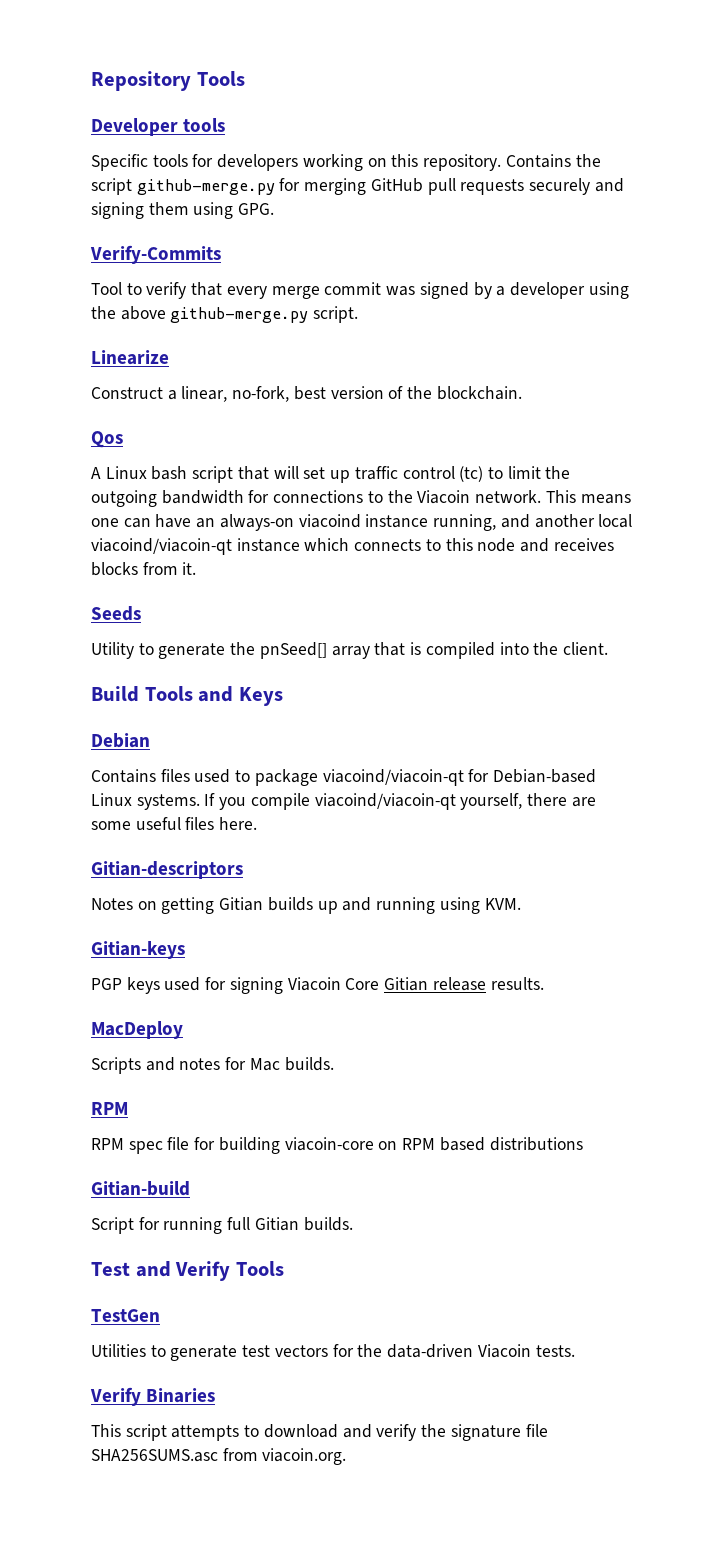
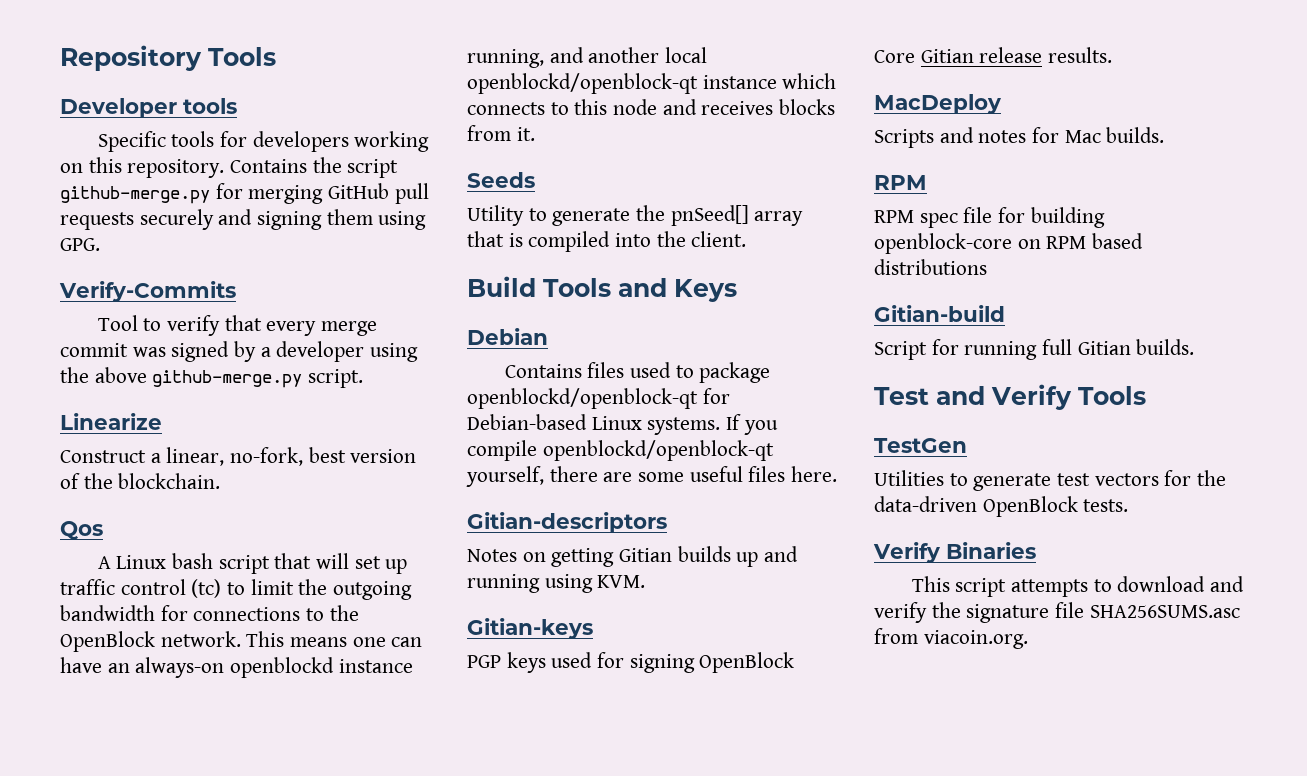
[417,490,471,504] Viacoin -> [60,631,155,652] OpenBlock
[298,514,361,528] viacoind -> [230,657,335,678] openblockd
[91,538,232,555] viacoind/viacoin-qt -> [467,73,698,94] openblockd/openblock-qt
[322,769,464,786] viacoind/viacoin-qt -> [467,388,698,409] openblockd/openblock-qt
[314,793,456,810] viacoind/viacoin-qt -> [542,440,774,461] openblockd/openblock-qt
[287,977,341,991] Viacoin -> [699,652,795,673] OpenBlock
[284,1137,374,1151] viacoin-core -> [874,233,1012,254] openblock-core
[477,1344,531,1358] Viacoin -> [982,496,1078,517] OpenBlock

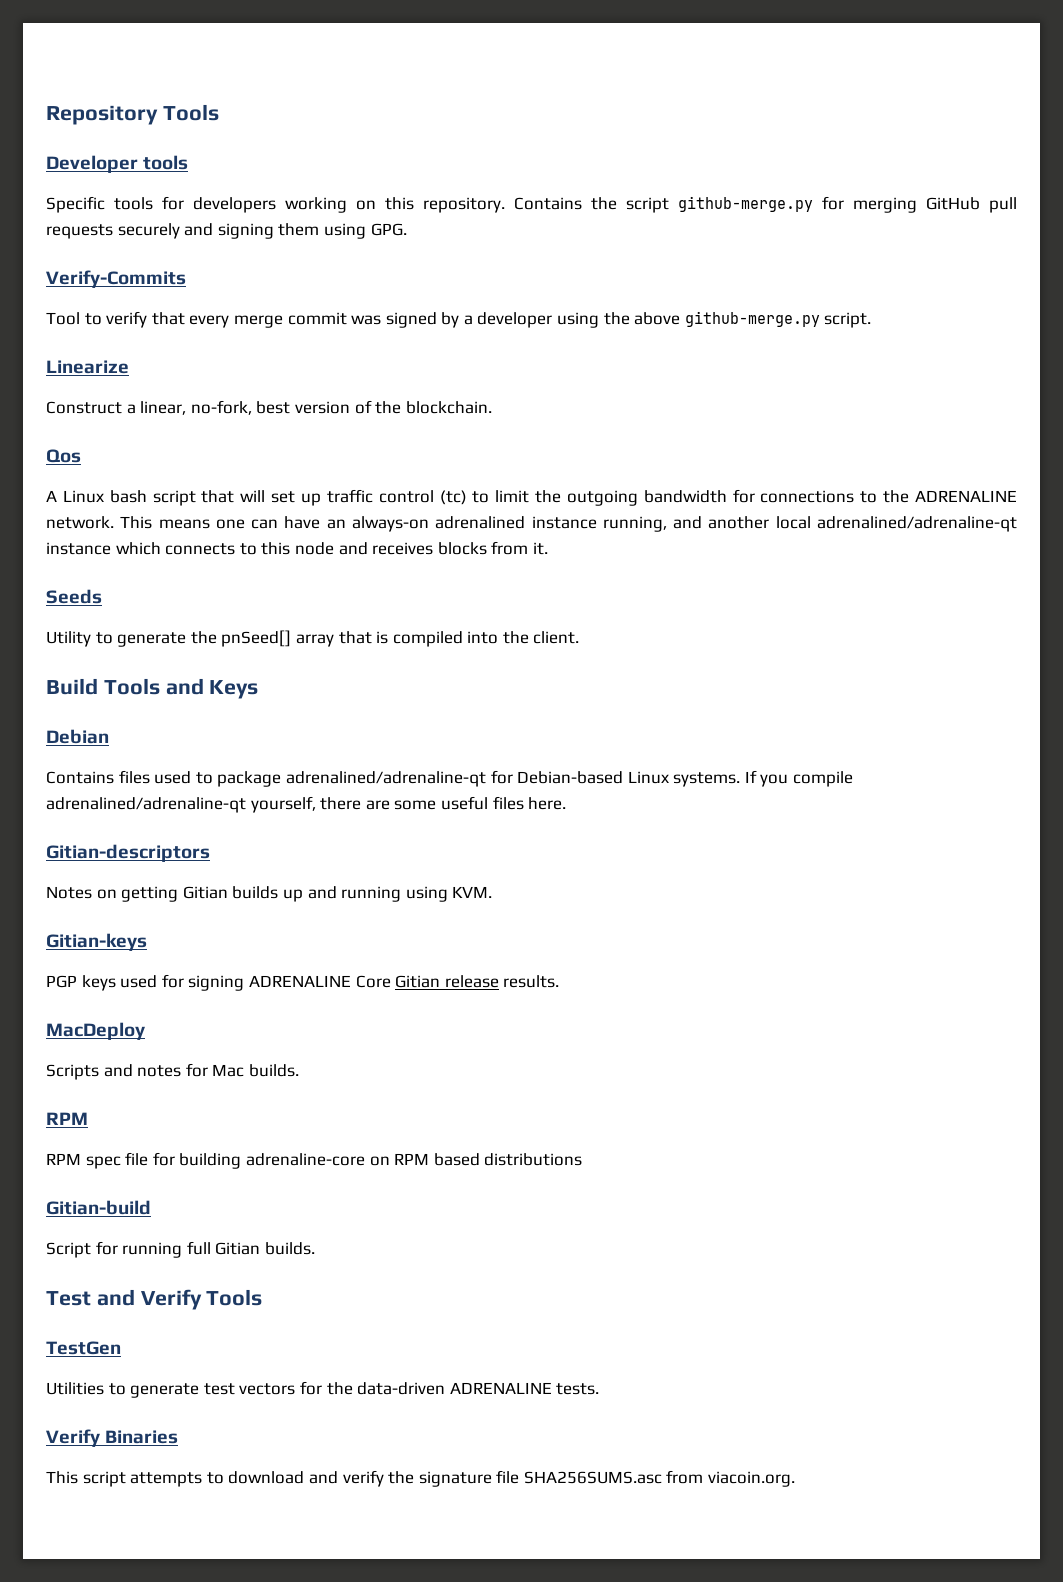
[60,631,155,652] OpenBlock -> [915,490,1018,502] ADRENALINE
[230,657,335,678] openblockd -> [435,516,526,529] adrenalined
[467,73,698,94] openblockd/openblock-qt -> [817,516,1018,532] adrenalined/adrenaline-qt
[467,388,698,409] openblockd/openblock-qt -> [285,771,486,787] adrenalined/adrenaline-qt
[542,440,774,461] openblockd/openblock-qt -> [46,797,246,813] adrenalined/adrenaline-qt
[699,652,795,673] OpenBlock -> [248,975,351,987] ADRENALINE
[874,233,1012,254] openblock-core -> [245,1153,365,1166] adrenaline-core
[982,496,1078,517] OpenBlock -> [449,1382,552,1394] ADRENALINE

